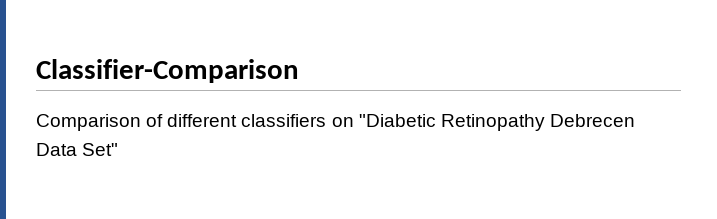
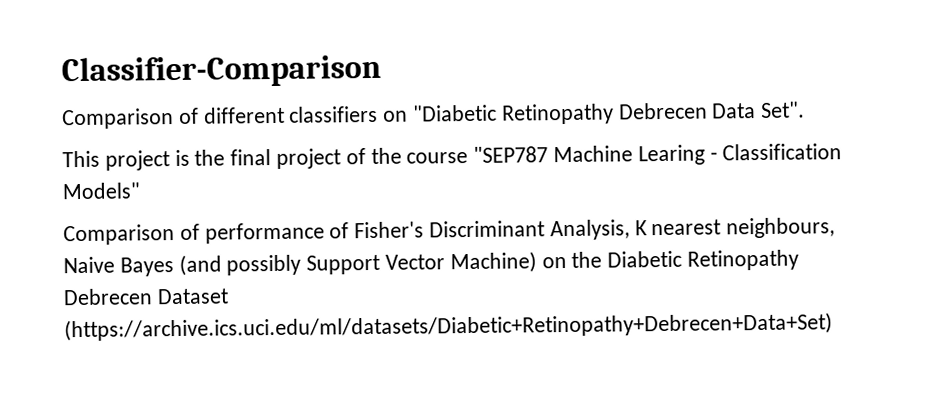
[82,143,119,156] Set" -> [761,101,806,118] [62,143,843,171] [62,182,140,200] [63,217,836,246] [63,249,800,277] [63,288,229,306] [64,312,833,342] Set". // This project is the final project of the course "SEP787 Machine Learing - Classification Models" // Comparison of performance of Fisher's Discriminant Analysis, K nearest neighbours, Naive Bayes (and possibly Support Vector Machine) on the Diabetic Retinopathy Debrecen Dataset (https://archive.ics.uci.edu/ml/datasets/Diabetic+Retinopathy+Debrecen+Data+Set)

